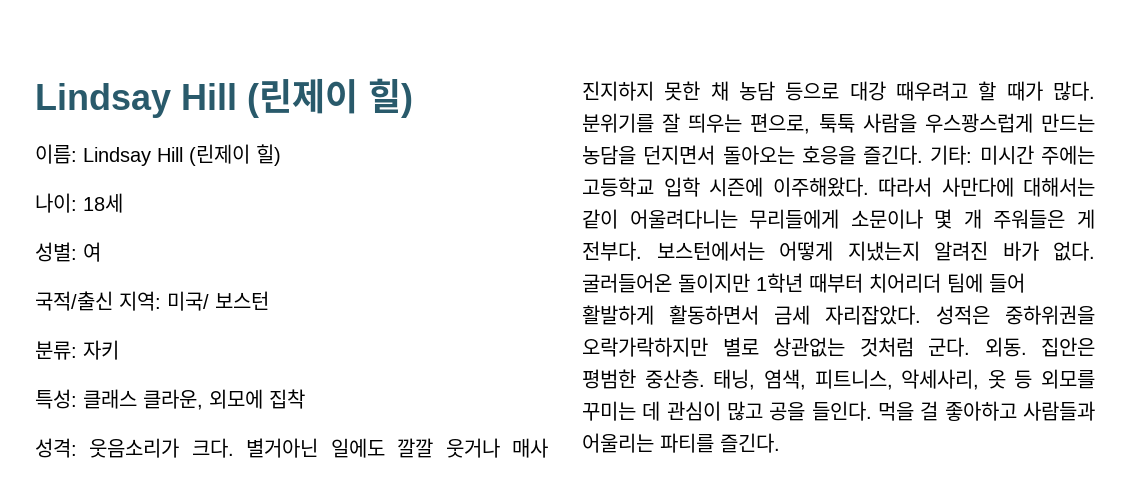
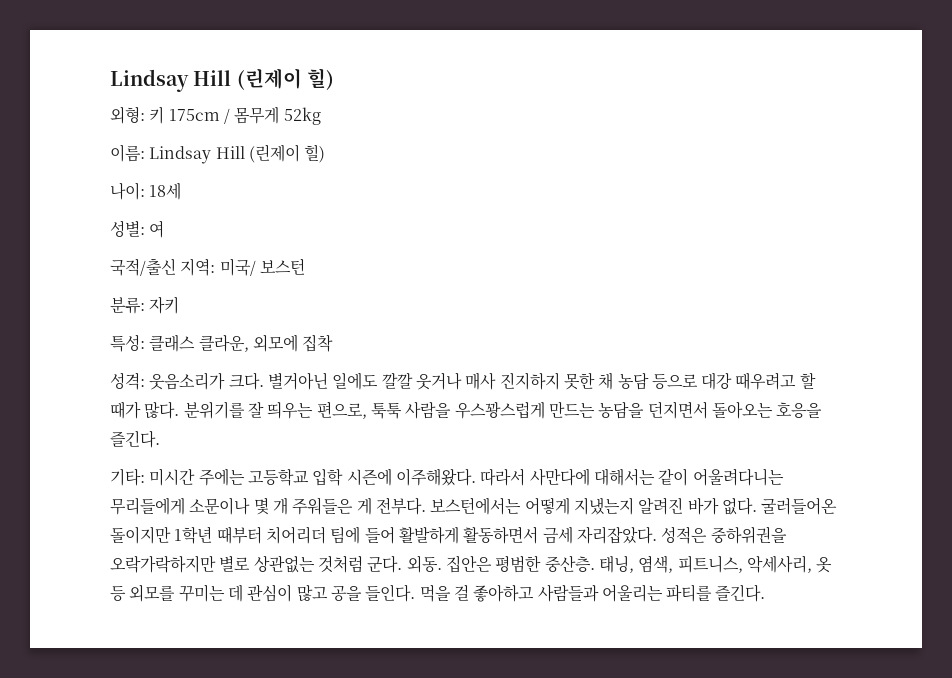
[35,78,413,118] Lindsay Hill (린제이 힐) -> [110,68,334,92] [110,106,321,125] Lindsay Hill (린제이 힐) // 외형: 키 175cm / 몸무게 52kg
(924, 155) none -> (160, 439) //

